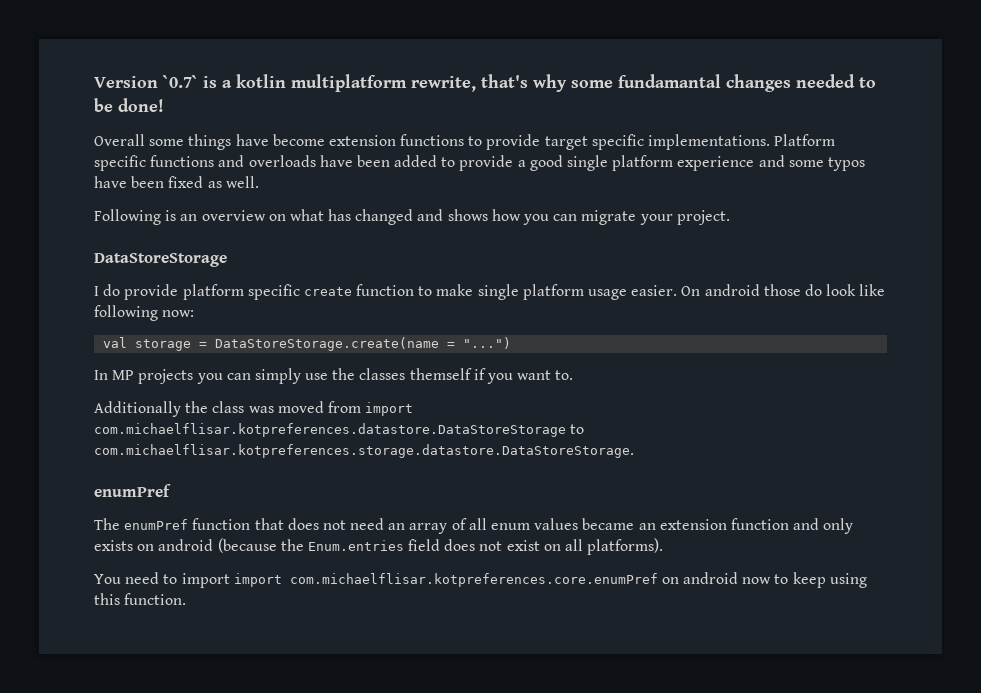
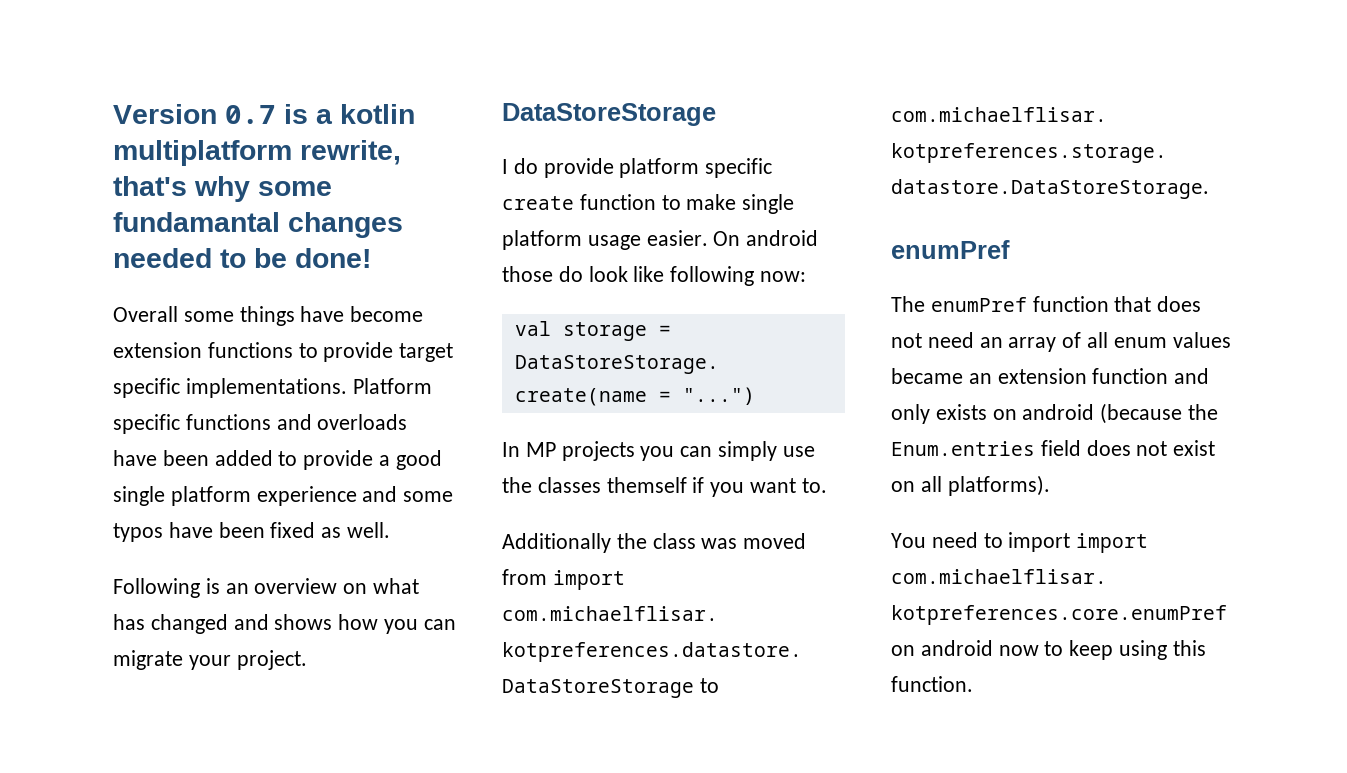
[162,75,198,88] `0.7` -> [225,105,276,124] 0.7

